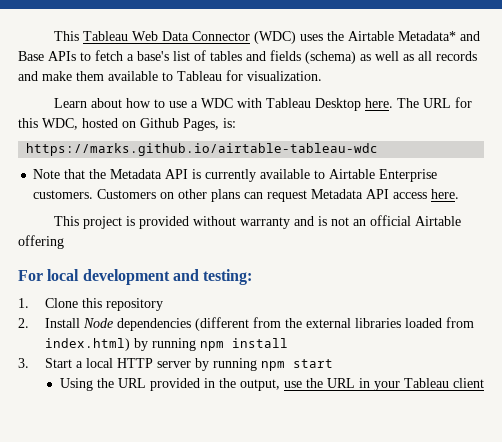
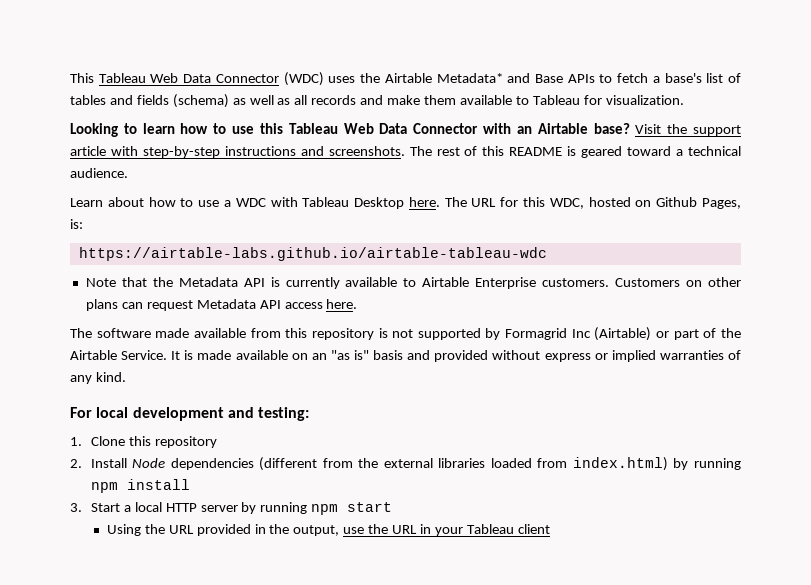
(322, 76) none -> [70,123,742,137] [70,146,741,158] [70,168,128,178] // Looking to learn how to use this Tableau Web Data Connector with an Airtable base? Visit the support article with step-by-step instructions and screenshots. The rest of this README is geared toward a technical audience.
[26,143,379,156] https://marks.github.io/airtable-tableau-wdc -> [78,247,547,261] https://airtable-labs.github.io/airtable-tableau-wdc
[53,215,461,229] [18,235,64,249] This project is provided without warranty and is not an official Airtable offering -> [70,327,741,341] [70,350,741,362] [70,372,126,384] The software made available from this repository is not supported by Formagrid Inc (Airtable) or part of the Airtable Service. It is made available on an "as is" basis and provided without express or implied warranties of any kind.

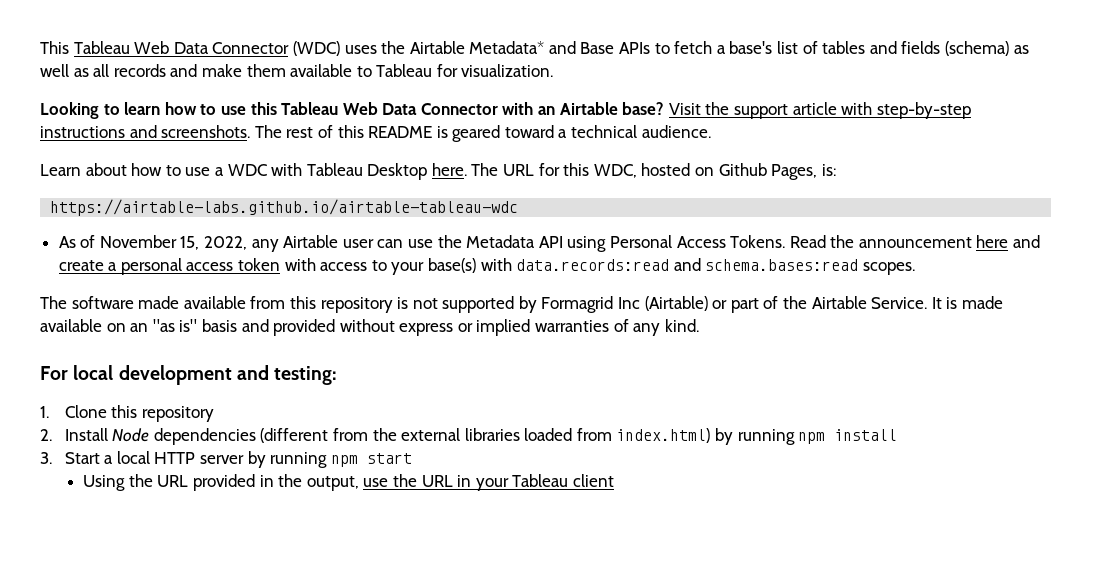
[85,277,741,289] [85,299,358,311] Note that the Metadata API is currently available to Airtable Enterprise customers. Customers on other plans can request Metadata API access here. -> [58,235,1041,252] [58,258,915,275] As of November 15, 2022, any Airtable user can use the Metadata API using Personal Access Tokens. Read the announcement here and create a personal access token with access to your base(s) with data.records:read and schema.bases:read scopes.

